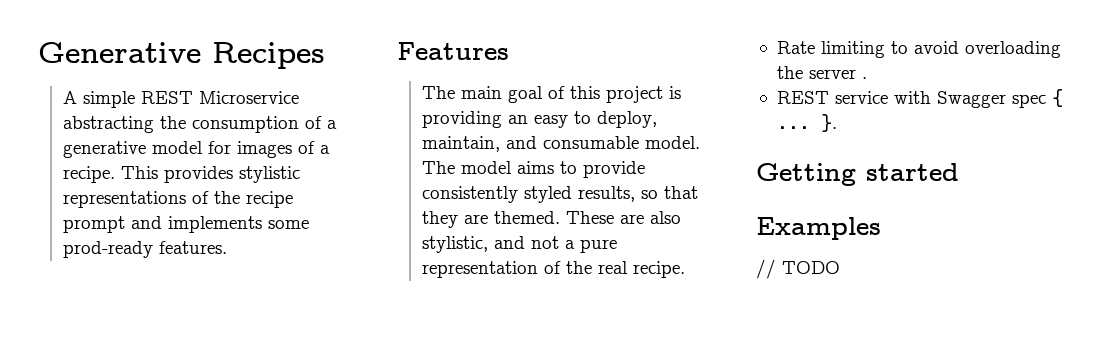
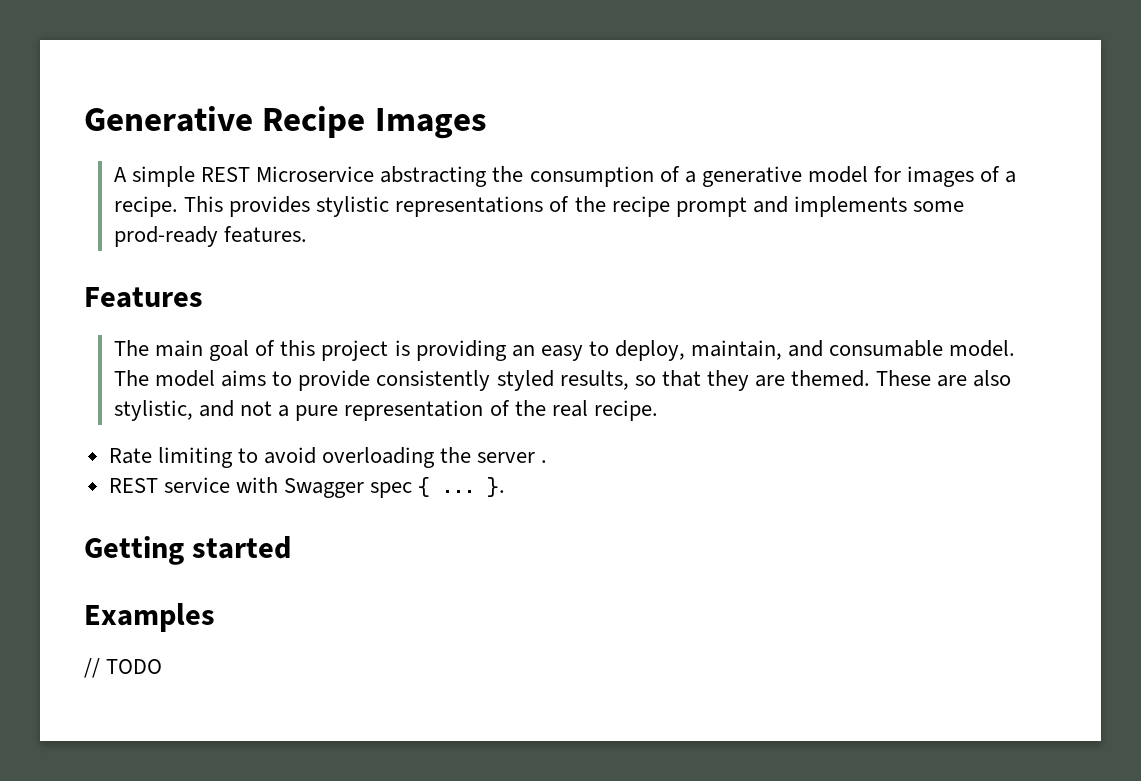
[212,42,325,69] Recipes -> [262,106,487,139] Recipe Images

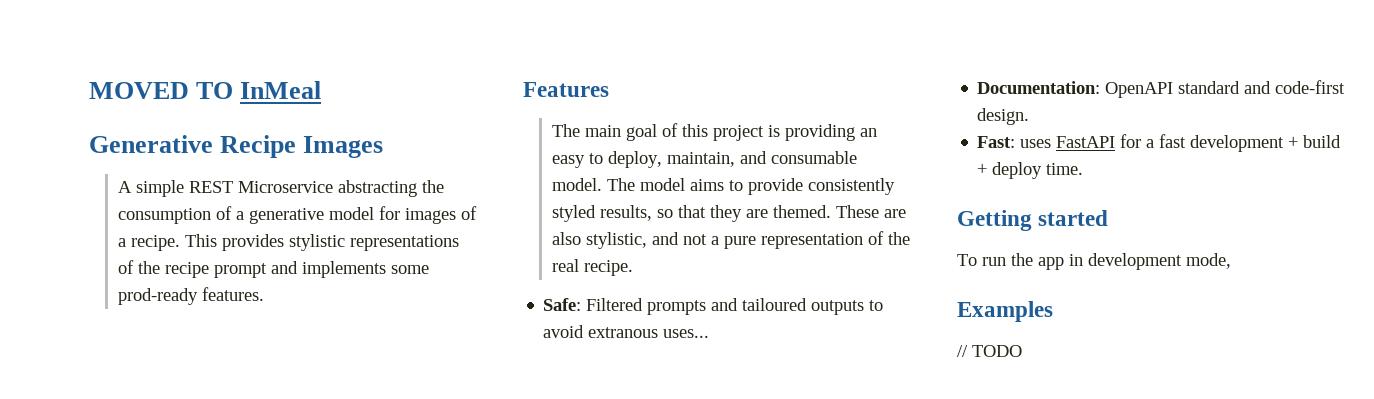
(84, 119) none -> [89,81,322,99] MOVED TO InMeal //
[108,447,548,468] [108,477,506,498] [84,536,292,565] Rate limiting to avoid overloading the server . // REST service with Swagger spec { ... }. // Getting started -> [543,298,884,315] [543,325,710,338] [977,80,1346,98] [977,108,1030,125] [977,134,1342,152] [977,162,1084,179] [957,210,1109,231] [957,253,1231,270] Safe: Filtered prompts and tailoured outputs to avoid extranous uses... // Documentation: OpenAPI standard and code-first design. // Fast: uses FastAPI for a fast development + build + deploy time. // Getting started // To run the app in development mode,

